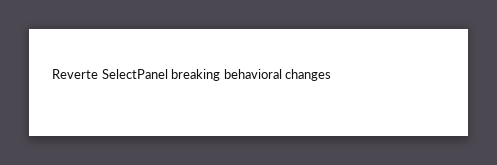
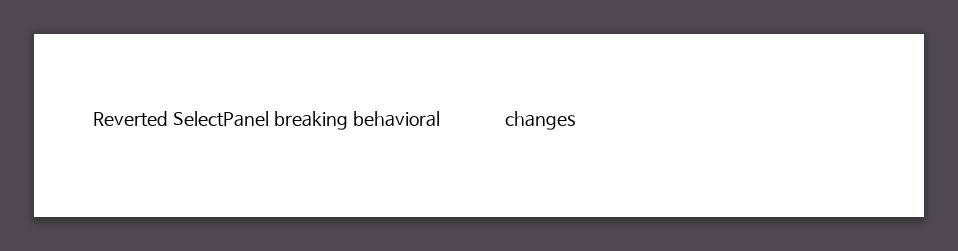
[52,69,98,79] Reverte -> [93,111,168,127] Reverted

